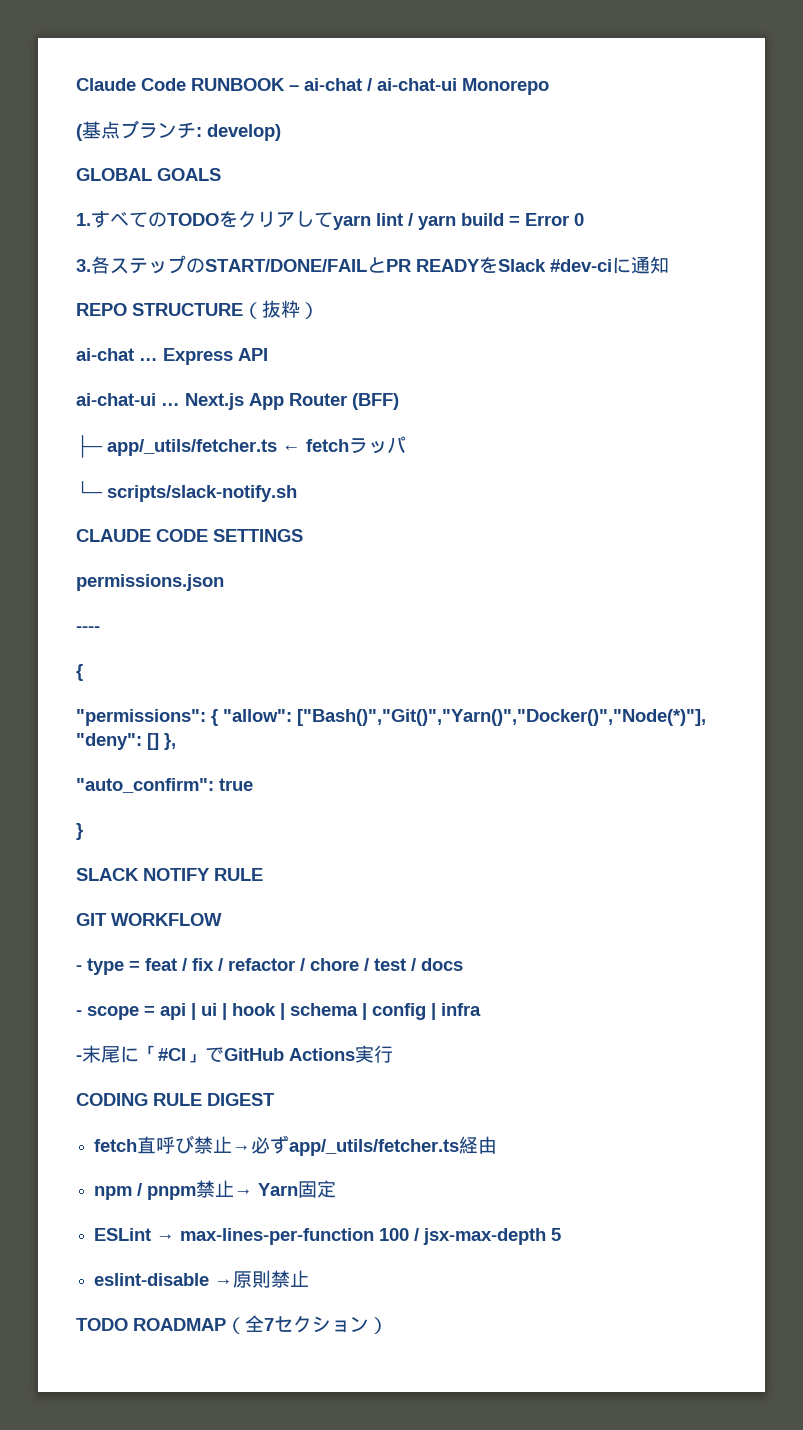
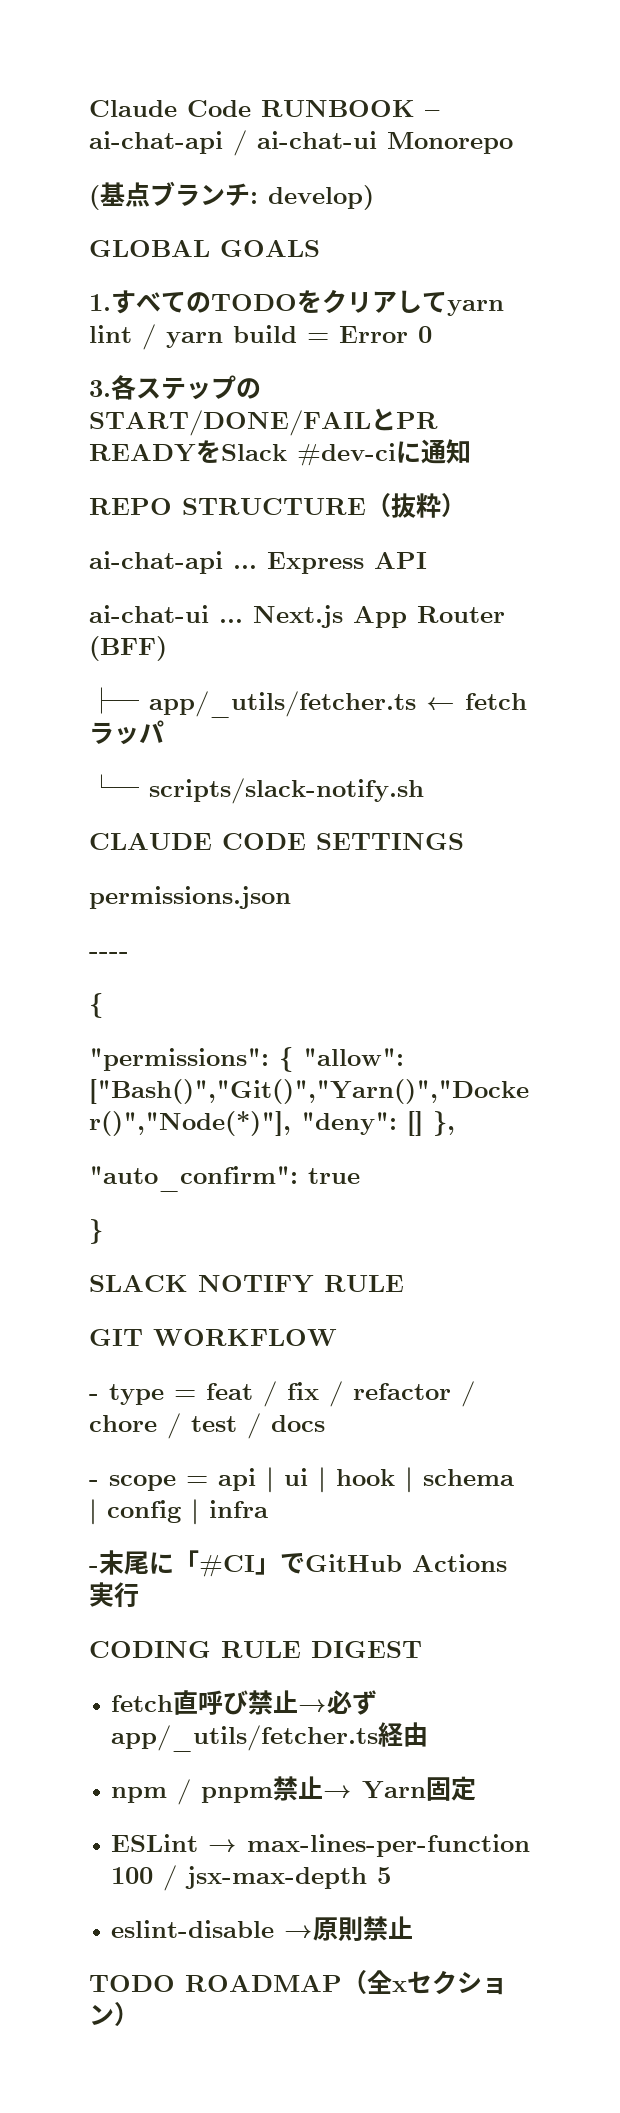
[304,78,362,91] ai-chat -> [89,131,223,154] ai-chat-api
[76,348,134,361] ai-chat -> [89,551,223,574] ai-chat-api
[264,1318,274,1331] 7 -> [392,1981,407,1992] x

